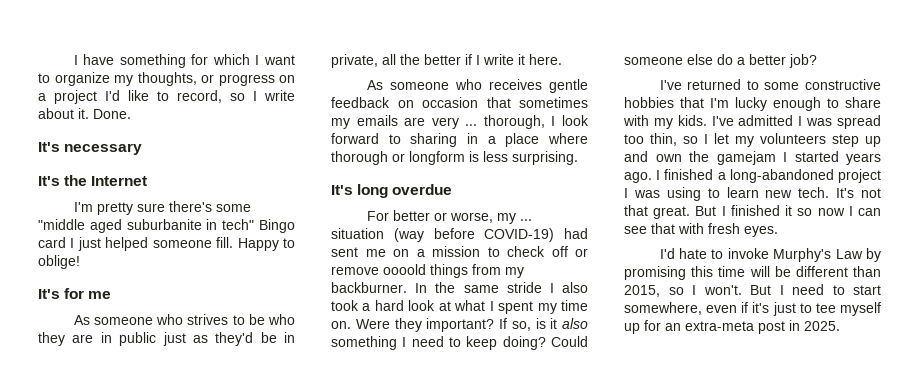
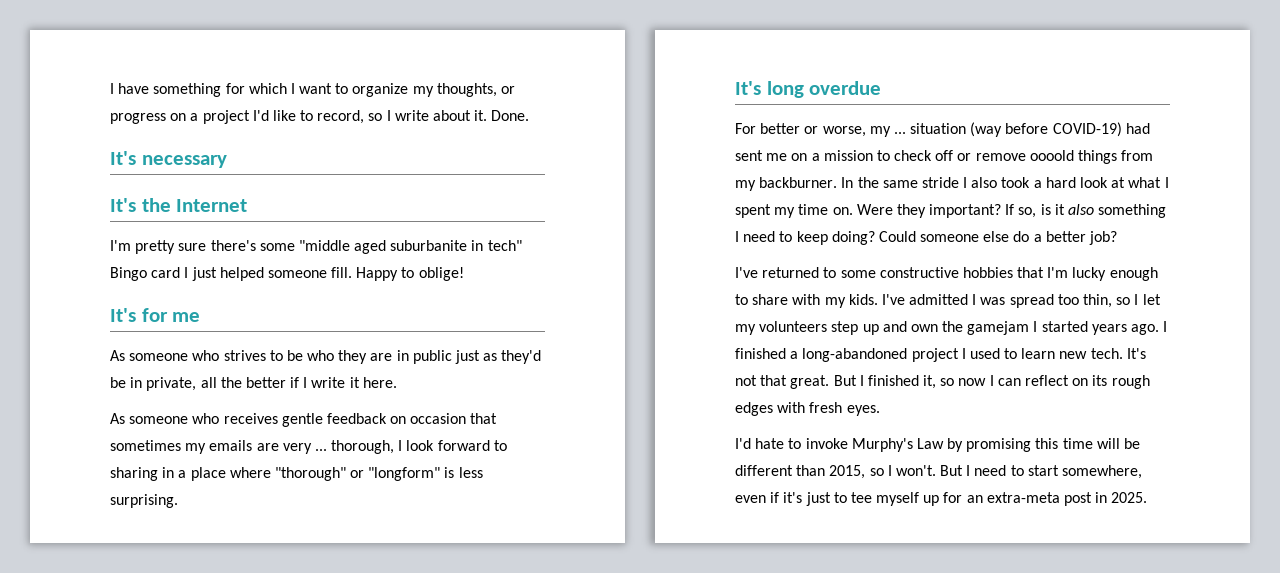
[331,151,465,165] thorough or longform -> [274,467,441,481] "thorough" or "longform"
[633,187,701,201] was using -> [969,348,1000,359] used
[785,205,793,216] it -> [923,375,937,389] it,
[624,223,675,234] see that -> [1025,375,1150,389] [735,402,773,416] reflect on its rough edges

